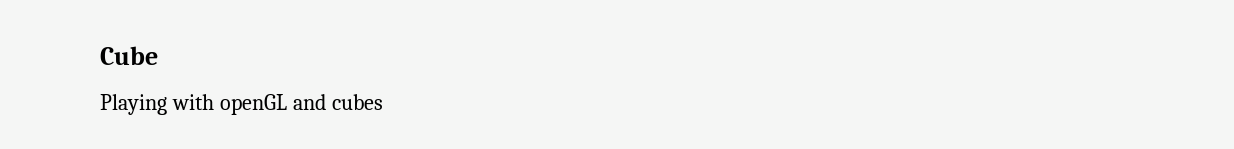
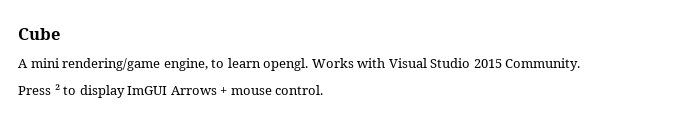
[100,94,383,115] Playing with openGL and cubes -> [18,58,581,71] [18,84,324,98] A mini rendering/game engine, to learn opengl. Works with Visual Studio 2015 Community. // Press ² to display ImGUI Arrows + mouse control.

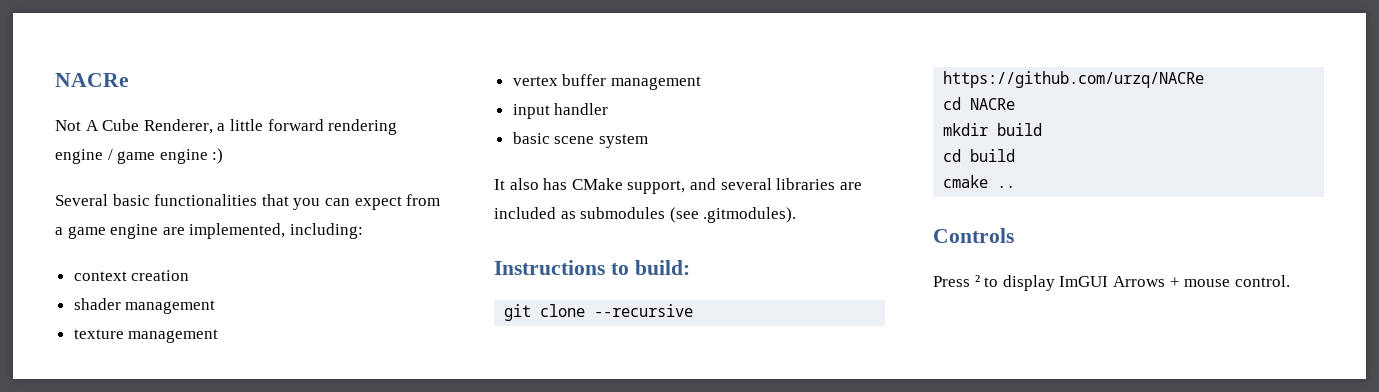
[18,28,60,40] [18,58,581,71] Cube // A mini rendering/game engine, to learn opengl. Works with Visual Studio 2015 Community. -> [55,73,129,87] [55,119,398,135] [55,148,224,164] [55,194,441,210] [55,223,363,239] [73,270,190,281] [73,298,216,314] [73,329,219,343] [512,74,701,90] [512,103,609,119] [512,132,648,148] [494,178,862,194] [494,207,797,223] [494,260,690,275] [504,304,694,321] [943,71,1205,88] [943,97,1016,110] [943,123,1043,136] [943,149,1016,162] [943,175,1016,188] [933,228,1014,243] NACRe // Not A Cube Renderer, a little forward rendering engine / game engine :) // Several basic functionalities that you can expect from a game engine are implemented, including: // context creation // shader management // texture management // vertex buffer management // input handler // basic scene system // It also has CMake support, and several libraries are included as submodules (see .gitmodules). // Instructions to build: // git clone --recursive https://github.com/urzq/NACRe // cd NACRe // mkdir build // cd build // cmake .. // Controls

